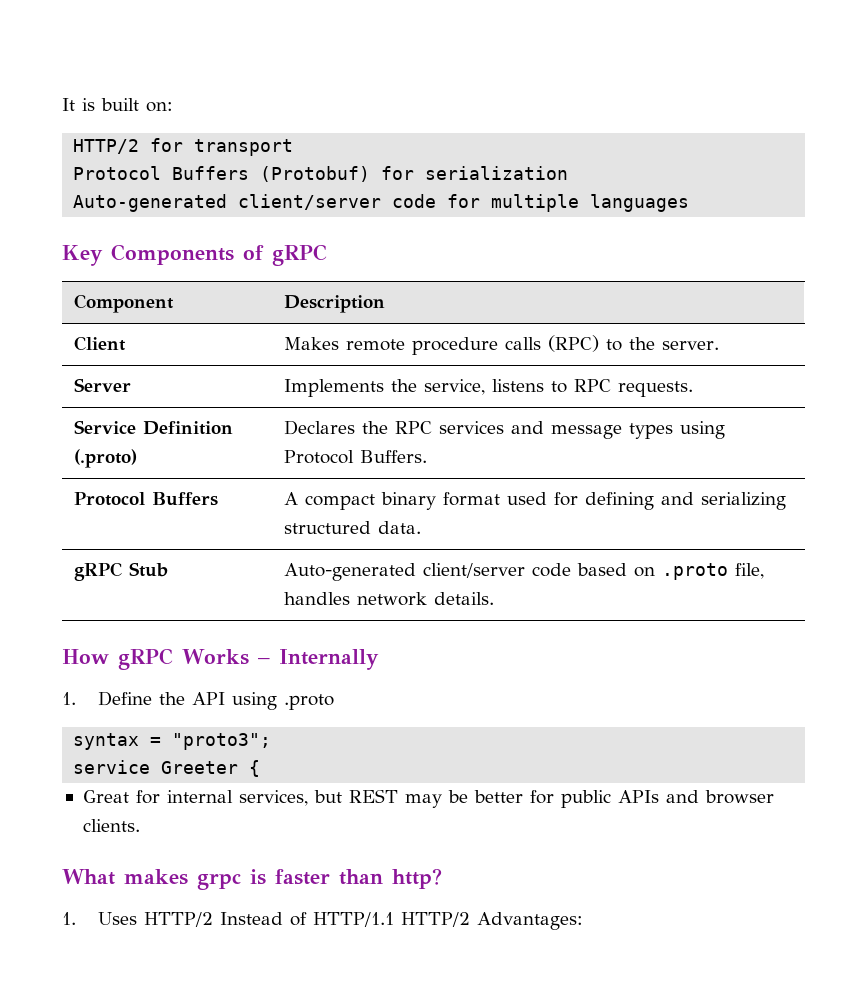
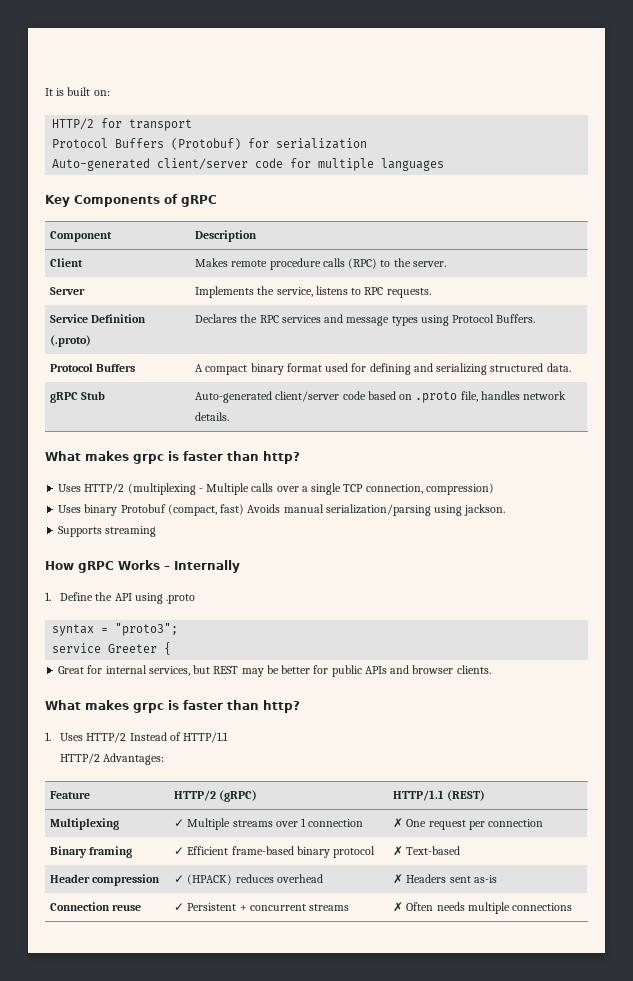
(495, 598) none -> [45,451,300,464] [58,483,494,495] [58,504,506,516] [58,526,157,537] // What makes grpc is faster than http? // Uses HTTP/2 (multiplexing - Multiple calls over a single TCP connection, compression) // Uses binary Protobuf (compact, fast) Avoids manual serialization/parsing using jackson. // Supports streaming
(394, 919) none -> (229, 737) //
(583, 921) none -> [50,791,91,799] [174,790,258,802] [393,790,486,801] [50,818,120,830] [174,818,364,830] [393,818,544,830] [50,846,133,858] [174,846,376,858] [393,846,461,856] [50,874,161,886] [174,874,323,885] [393,874,497,884] [50,902,142,911] [174,903,350,911] [393,902,573,914] // Feature | HTTP/2 (gRPC) | HTTP/1.1 (REST) // Multiplexing | ✓ Multiple streams over 1 connection | ✗ One request per connection // Binary framing | ✓ Efficient frame-based binary protocol | ✗ Text-based // Header compression | ✓ (HPACK) reduces overhead | ✗ Headers sent as-is // Connection reuse | ✓ Persistent + concurrent streams | ✗ Often needs multiple connections

